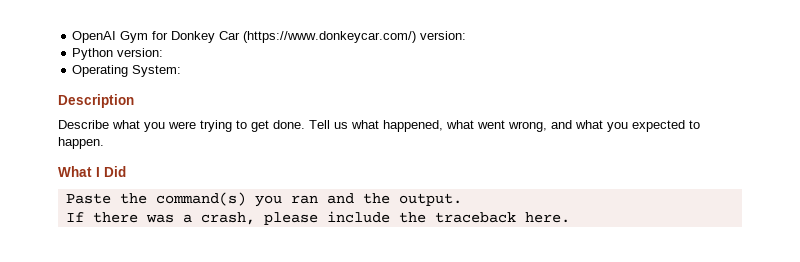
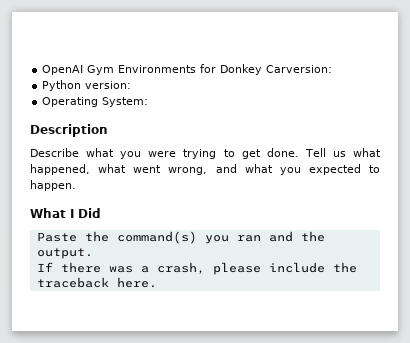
(149, 37) none -> [118,65,197,73] Environments
[219,31,467,43] Car (https://www.donkeycar.com/) version: -> [266,65,333,73] Carversion:

